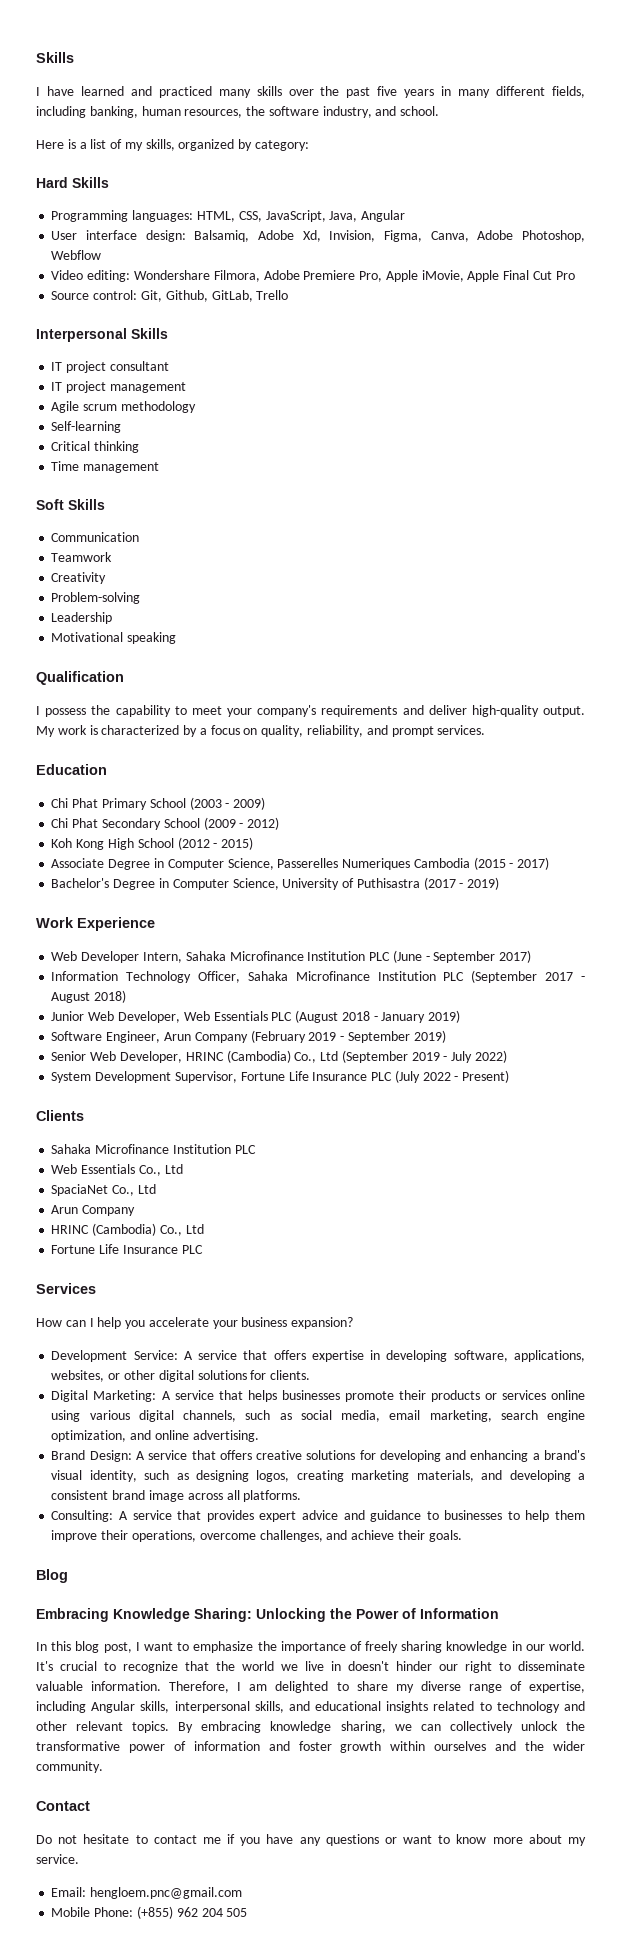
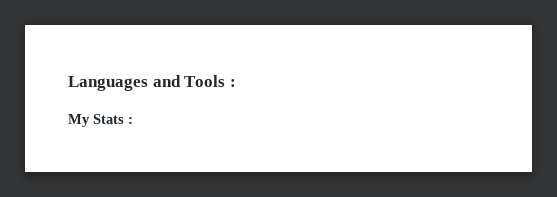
[36,52,74,63] [36,86,585,98] [36,106,440,118] [36,139,310,151] [36,177,109,188] [51,210,406,222] [51,230,586,242] [51,250,102,260] [51,270,575,282] [51,290,289,302] [36,328,168,342] [51,361,169,373] [51,381,186,393] [51,401,196,413] [51,421,122,433] [51,441,140,453] [51,461,160,473] [36,499,105,510] [51,532,140,542] [51,552,113,562] [51,572,107,584] [51,592,141,604] [51,612,113,624] [51,632,177,644] [36,671,124,685] [36,705,585,717] [36,725,486,737] [36,764,107,775] [51,797,266,810] [51,817,280,830] [51,837,254,850] [51,857,550,870] [51,877,500,890] [36,917,155,931] [51,950,532,963] [51,970,585,983] [51,990,127,1003] [51,1010,461,1023] [51,1030,446,1043] [51,1050,507,1063] [51,1070,510,1083] [36,1110,84,1121] [51,1144,256,1154] [51,1164,183,1176] [51,1184,156,1196] [51,1205,136,1216] [51,1223,204,1236] [51,1244,203,1254] [36,1283,96,1294] [36,1317,354,1329] [51,1350,585,1362] [51,1370,311,1382] [51,1390,586,1402] [51,1410,586,1422] [51,1430,259,1442] [51,1450,585,1462] [51,1470,585,1482] [51,1490,302,1502] [51,1510,586,1522] [51,1530,462,1542] [36,1569,68,1583] [36,1608,499,1622] [36,1641,585,1653] [36,1661,585,1673] [36,1681,585,1693] [36,1701,585,1713] [36,1721,585,1733] [36,1741,585,1753] [36,1761,103,1773] [36,1801,90,1811] [36,1834,587,1846] [36,1854,79,1864] [51,1887,243,1899] [51,1906,248,1919] Skills // I have learned and practiced many skills over the past five years in many different fields, including banking, human resources, the software industry, and school. // Here is a list of my skills, organized by category: // Hard Skills // Programming languages: HTML, CSS, JavaScript, Java, Angular // User interface design: Balsamiq, Adobe Xd, Invision, Figma, Canva, Adobe Photoshop, Webflow // Video editing: Wondershare Filmora, Adobe Premiere Pro, Apple iMovie, Apple Final Cut Pro // Source control: Git, Github, GitLab, Trello // Interpersonal Skills // IT project consultant // IT project management // Agile scrum methodology // Self-learning // Critical thinking // Time management // Soft Skills // Communication // Teamwork // Creativity // Problem-solving // Leadership // Motivational speaking // Qualification // I possess the capability to meet your company's requirements and deliver high-quality output. My work is characterized by a focus on quality, reliability, and prompt services. // Education // Chi Phat Primary School (2003 - 2009) // Chi Phat Secondary School (2009 - 2012) // Koh Kong High School (2012 - 2015) // Associate Degree in Computer Science, Passerelles Numeriques Cambodia (2015 - 2017) // Bachelor's Degree in Computer Science, University of Puthisastra (2017 - 2019) // Work Experience // Web Developer Intern, Sahaka Microfinance Institution PLC (June - September 2017) // Information Technology Officer, Sahaka Microfinance Institution PLC (September 2017 - August 2018) // Junior Web Developer, Web Essentials PLC (August 2018 - January 2019) // Software Engineer, Arun Company (February 2019 - September 2019) // Senior Web Developer, HRINC (Cambodia) Co., Ltd (September 2019 - July 2022) // System Development Supervisor, Fortune Life Insurance PLC (July 2022 - Present) // Clients // Sahaka Microfinance Institution PLC // Web Essentials Co., Ltd // SpaciaNet Co., Ltd // Arun Company // HRINC (Cambodia) Co., Ltd // Fortune Life Insurance PLC // Services // How can I help you accelerate your business expansion? // Development Service: A service that offers expertise in developing software, applications, websites, or other digital solutions for clients. // Digital Marketing: A service that helps businesses promote their products or services online using various digital channels, such as social media, email marketing, search engine optimization, and online advertising. // Brand Design: A service that offers creative solutions for developing and enhancing a brand's visual identity, such as designing logos, creating marketing materials, and developing a consistent brand image across all platforms. // Consulting: A service that provides expert advice and guidance to businesses to help them improve their operations, overcome challenges, and achieve their goals. // Blog // Embracing Knowledge Sharing: Unlocking the Power of Information // In this blog post, I want to emphasize the importance of freely sharing knowledge in our world. It's crucial to recognize that the world we live in doesn't hinder our right to disseminate valuable information. Therefore, I am delighted to share my diverse range of expertise, including Angular skills, interpersonal skills, and educational insights related to technology and other relevant topics. By embracing knowledge sharing, we can collectively unlock the transformative power of information and foster growth within ourselves and the wider community. // Contact // Do not hesitate to contact me if you have any questions or want to know more about my service. // Email: hengloem.pnc@gmail.com // Mobile Phone: (+855) 962 204 505 -> [68,75,236,91] [68,114,133,127] Languages and Tools : // My Stats :

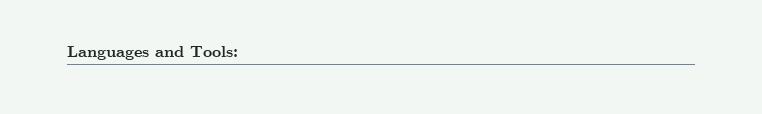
[184,75,236,87] [68,114,133,127] Tools : // My Stats : -> [190,46,238,57] Tools:

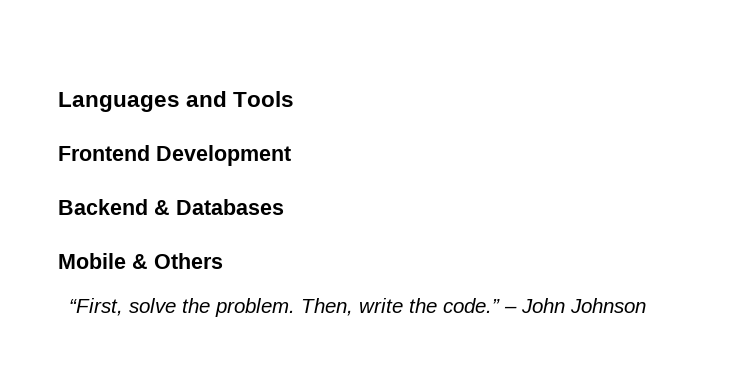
[190,46,238,57] Tools: -> [233,91,295,107] [58,145,291,166] [58,199,284,215] [58,253,223,269] [68,298,646,317] Tools // Frontend Development // Backend & Databases // Mobile & Others // “First, solve the problem. Then, write the code.” – John Johnson

